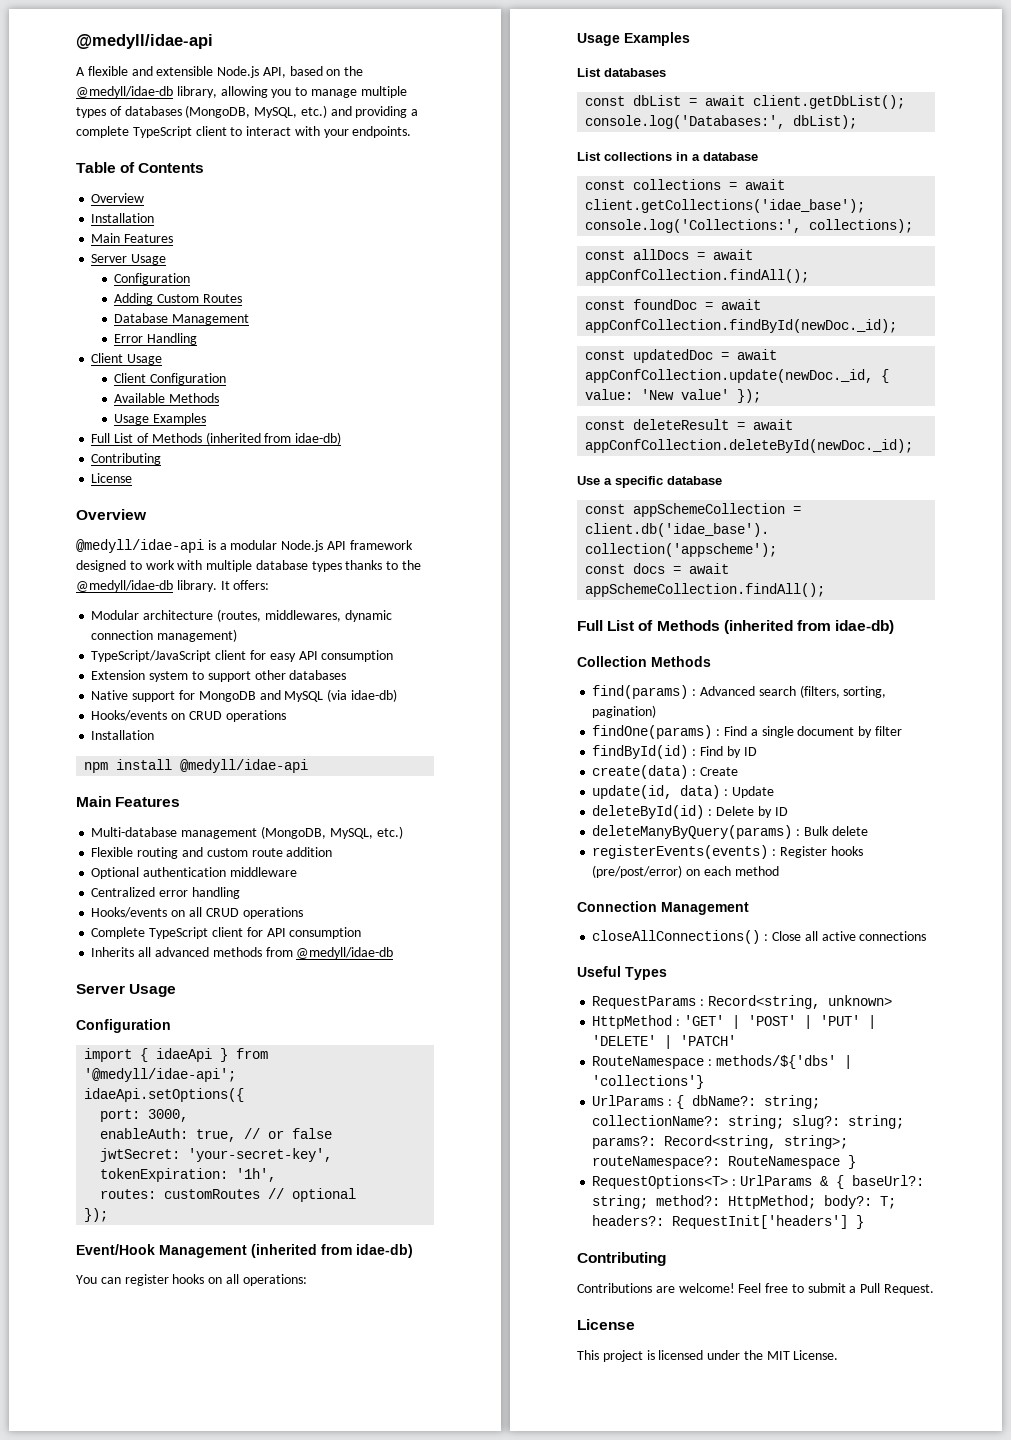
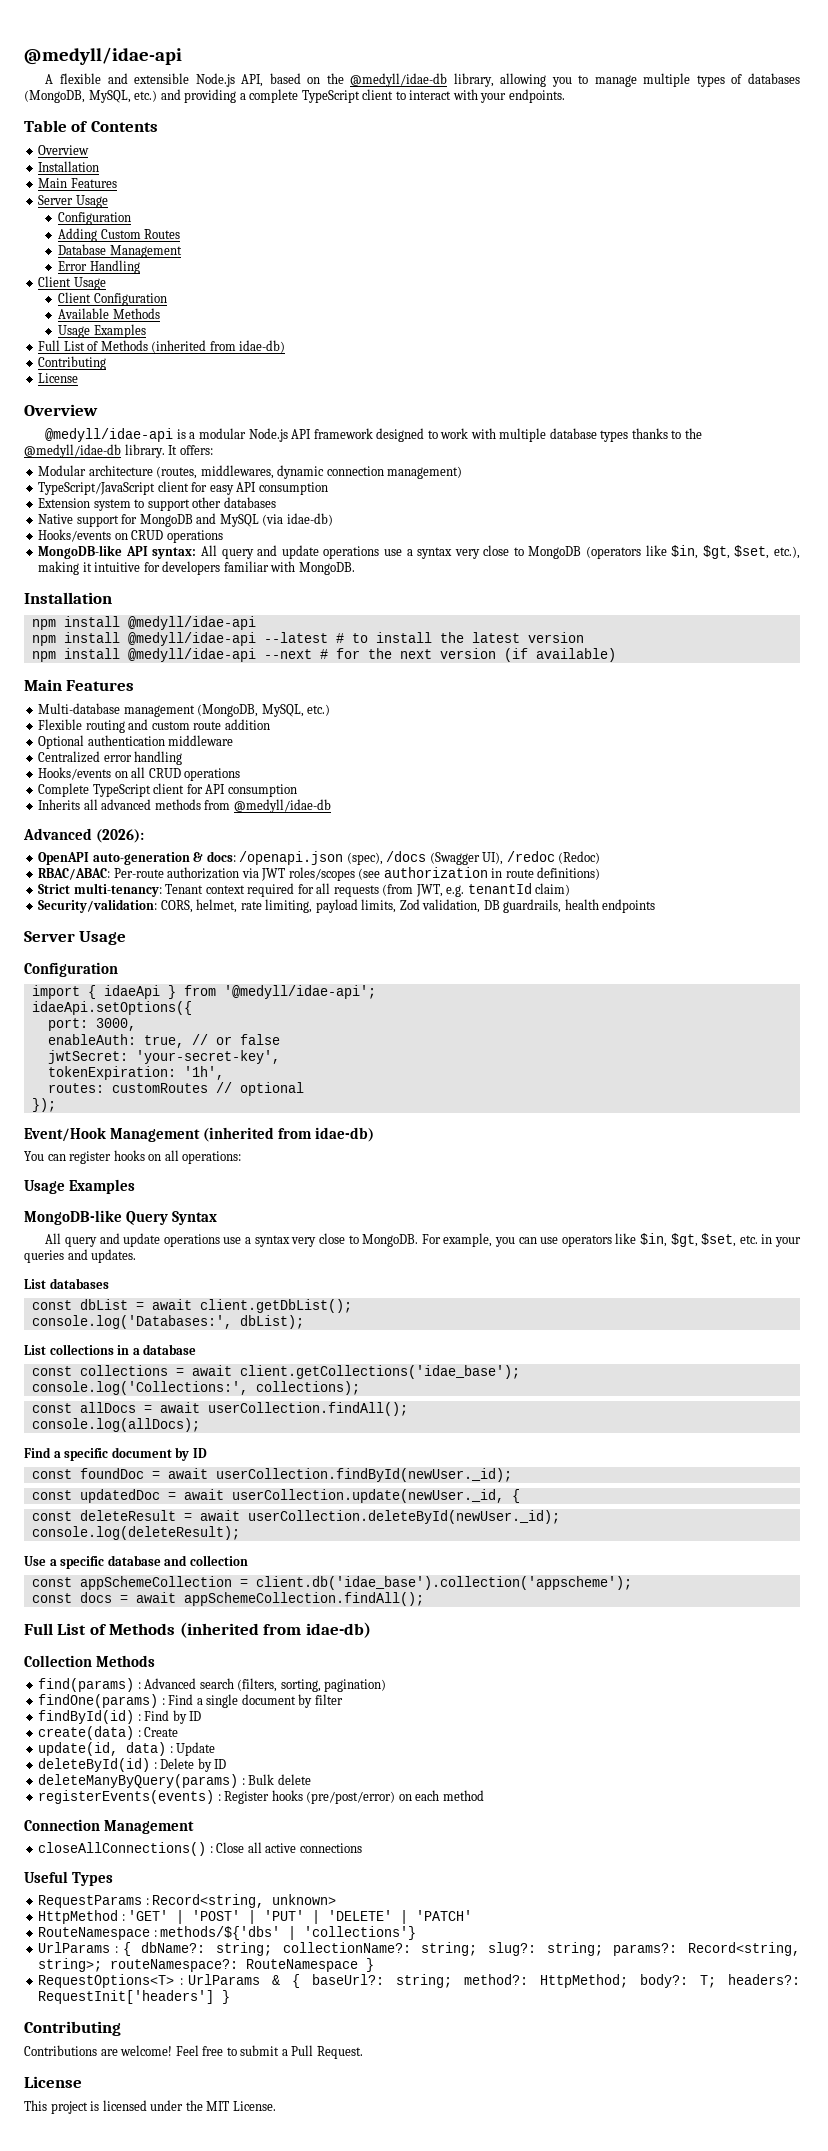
[91,730,155,740] [84,759,309,773] Installation // npm install @medyll/idae-api -> [38,545,800,559] [38,561,355,575] [24,592,112,604] [31,616,256,630] [31,632,584,646] [31,648,616,662] MongoDB-like API syntax: All query and update operations use a syntax very close to MongoDB (operators like $in, $gt, $set, etc.), making it intuitive for developers familiar with MongoDB. // Installation // npm install @medyll/idae-api // npm install @medyll/idae-api --latest # to install the latest version // npm install @medyll/idae-api --next # for the next version (if available)
(394, 953) none -> [23,828,144,843] [38,851,601,865] [38,867,601,881] [38,883,571,897] [38,899,656,913] // Advanced (2026): // OpenAPI auto-generation & docs: /openapi.json (spec), /docs (Swagger UI), /redoc (Redoc) // RBAC/ABAC: Per-route authorization via JWT roles/scopes (see authorization in route definitions) // Strict multi-tenancy: Tenant context required for all requests (from JWT, e.g. tenantId claim) // Security/validation: CORS, helmet, rate limiting, payload limits, Zod validation, DB guardrails, health endpoints
(690, 39) none -> [24,1210,217,1225] [45,1233,802,1247] [24,1249,137,1263] // MongoDB-like Query Syntax // All query and update operations use a syntax very close to MongoDB. For example, you can use operators like $in, $gt, $set, etc. in your queries and updates.
[585,269,810,283] appConfCollection.findAll(); -> [207,1402,408,1416] [31,1418,200,1432] [24,1447,207,1461] userCollection.findAll(); // console.log(allDocs); // Find a specific document by ID
[585,319,898,333] appConfCollection.findById(newDoc._id); -> [215,1468,512,1482] userCollection.findById(newUser._id);
[585,369,890,383] [585,389,762,403] appConfCollection.update(newDoc._id, { value: 'New value' }); -> [231,1489,520,1503] userCollection.update(newUser._id, {
[585,439,914,453] appConfCollection.deleteById(newDoc._id); -> [247,1510,560,1524] [31,1526,240,1540] userCollection.deleteById(newUser._id); // console.log(deleteResult);
(722, 480) none -> [164,1555,248,1566] and collection

